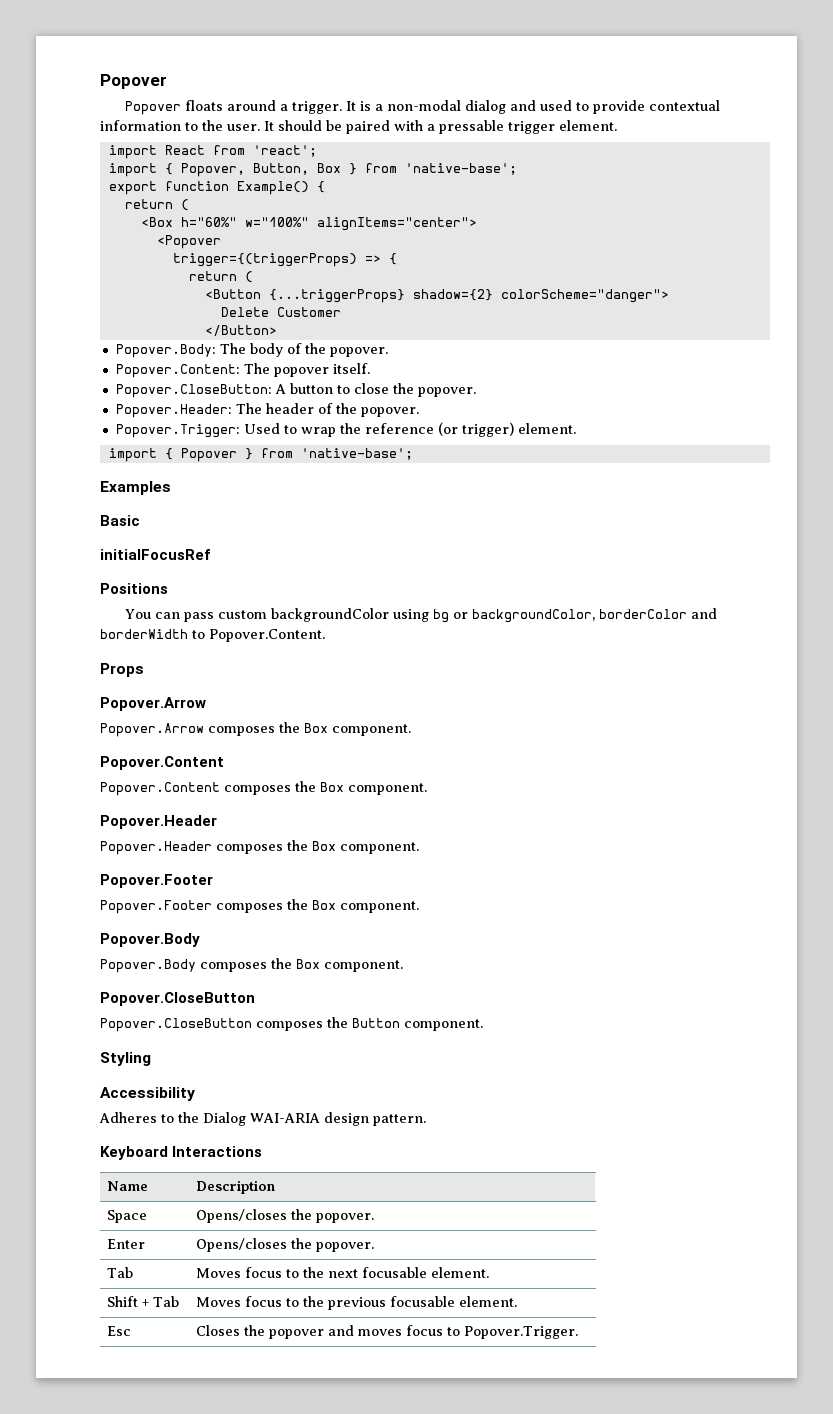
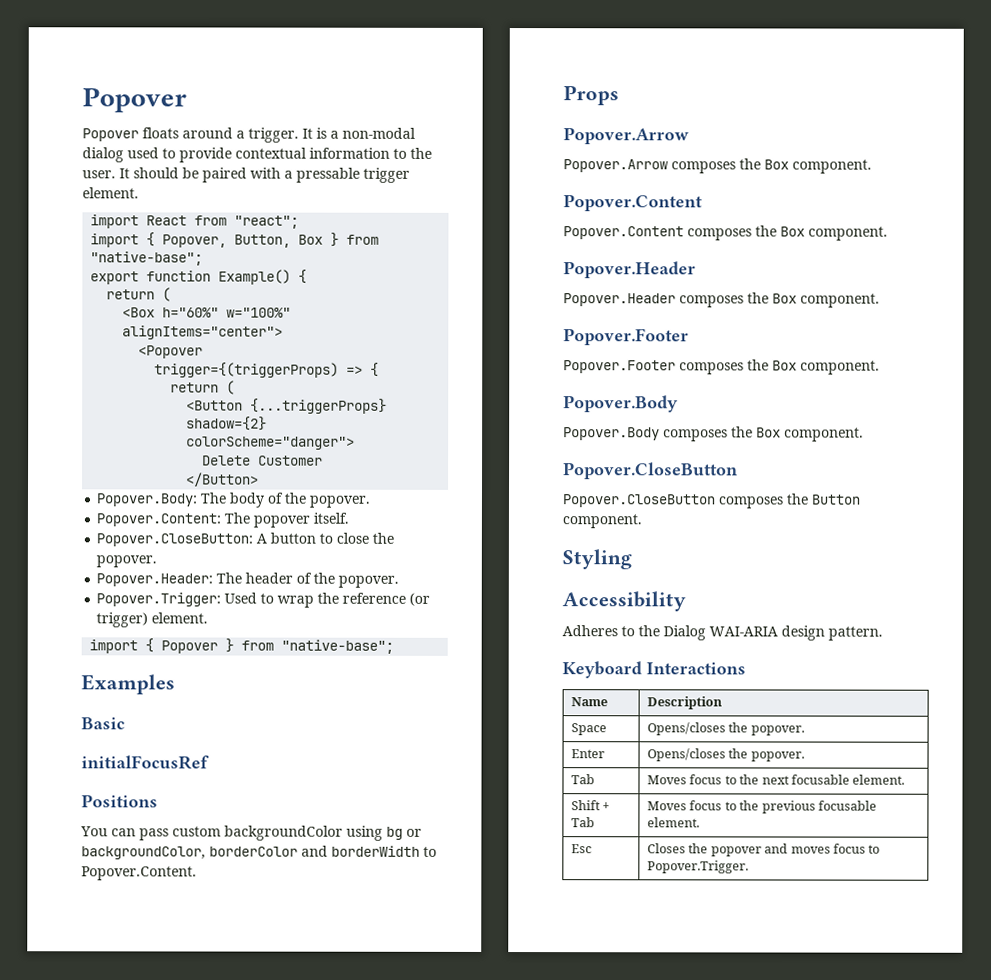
[509,100,536,111] and -> (124, 155) none
[252,145,317,157] 'react'; -> [234,215,300,229] "react";
[404,163,517,175] 'native-base'; -> [90,251,204,266] "native-base";
[300,448,413,460] 'native-base'; -> [281,639,395,654] "native-base";

